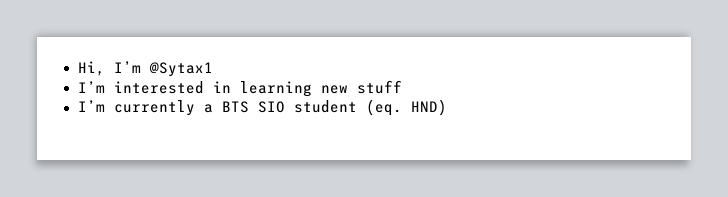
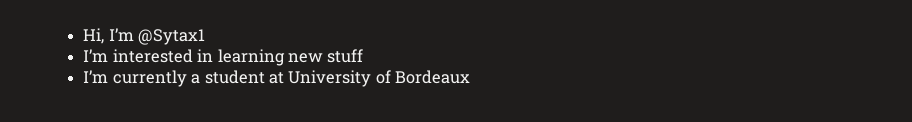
[221,99,447,116] BTS SIO student (eq. HND) -> [204,70,471,87] student at University of Bordeaux

